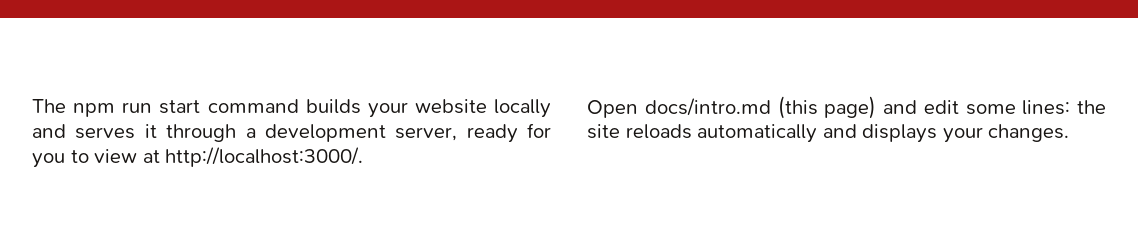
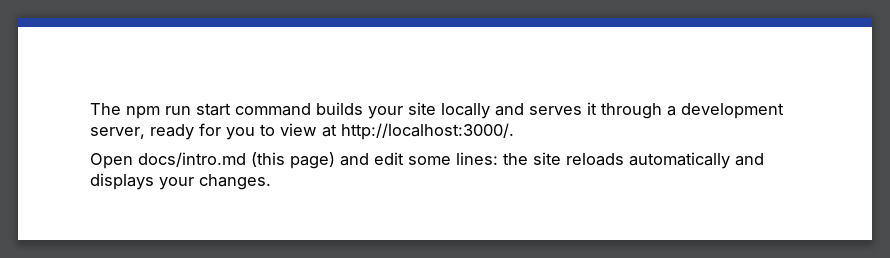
[414,99,487,114] website -> [408,102,436,115] site

